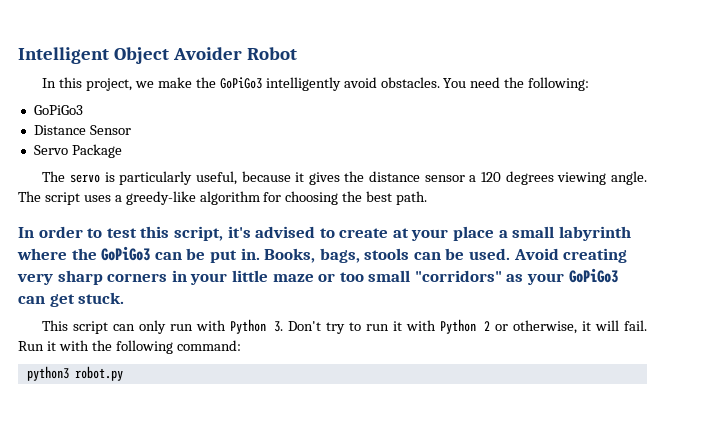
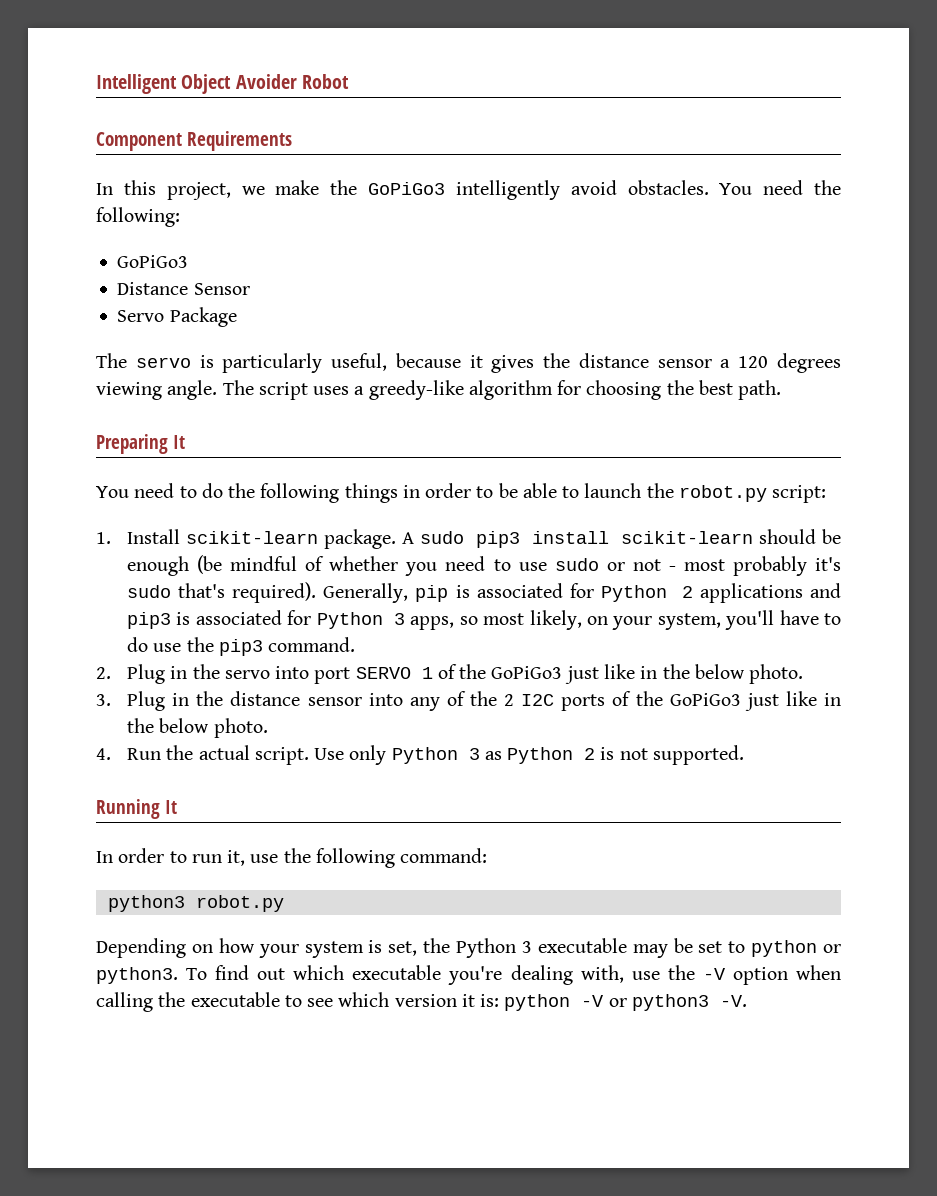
(297, 53) none -> [96,131,293,151] // Component Requirements
[18,226,631,241] [17,246,628,263] [17,268,618,285] [18,292,125,307] [42,319,648,334] [18,340,89,351] In order to test this script, it's advised to create at your place a small labyrinth where the GoPiGo3 can be put in. Books, bags, stools can be used. Avoid creating very sharp corners in your little maze or too small "corridors" as your GoPiGo3 can get stuck. // This script can only run with Python 3. Don't try to run it with Python 2 or otherwise, it will fail. Run it with -> [96,434,186,454] [96,483,827,503] [96,529,841,549] [127,555,842,576] [127,582,842,603] [127,610,842,630] [127,637,356,656] [96,664,804,684] [96,691,841,711] [127,718,268,738] [96,745,744,765] [96,799,178,819] [96,848,279,866] Preparing It // You need to do the following things in order to be able to launch the robot.py script: // 1. Install scikit-learn package. A sudo pip3 install scikit-learn should be enough (be mindful of whether you need to use sudo or not - most probably it's sudo that's required). Generally, pip is associated for Python 2 applications and pip3 is associated for Python 3 apps, so most likely, on your system, you'll have to do use the pip3 command. // 2. Plug in the servo into port SERVO 1 of the GoPiGo3 just like in the below photo. // 3. Plug in the distance sensor into any of the 2 I2C ports of the GoPiGo3 just like in the below photo. // 4. Run the actual script. Use only Python 3 as Python 2 is not supported. // Running It // In order to run it, use
(123, 373) none -> [96,938,841,958] [96,965,842,985] [96,992,747,1012] // Depending on how your system is set, the Python 3 executable may be set to python or python3. To find out which executable you're dealing with, use the -V option when calling the executable to see which version it is: python -V or python3 -V.

